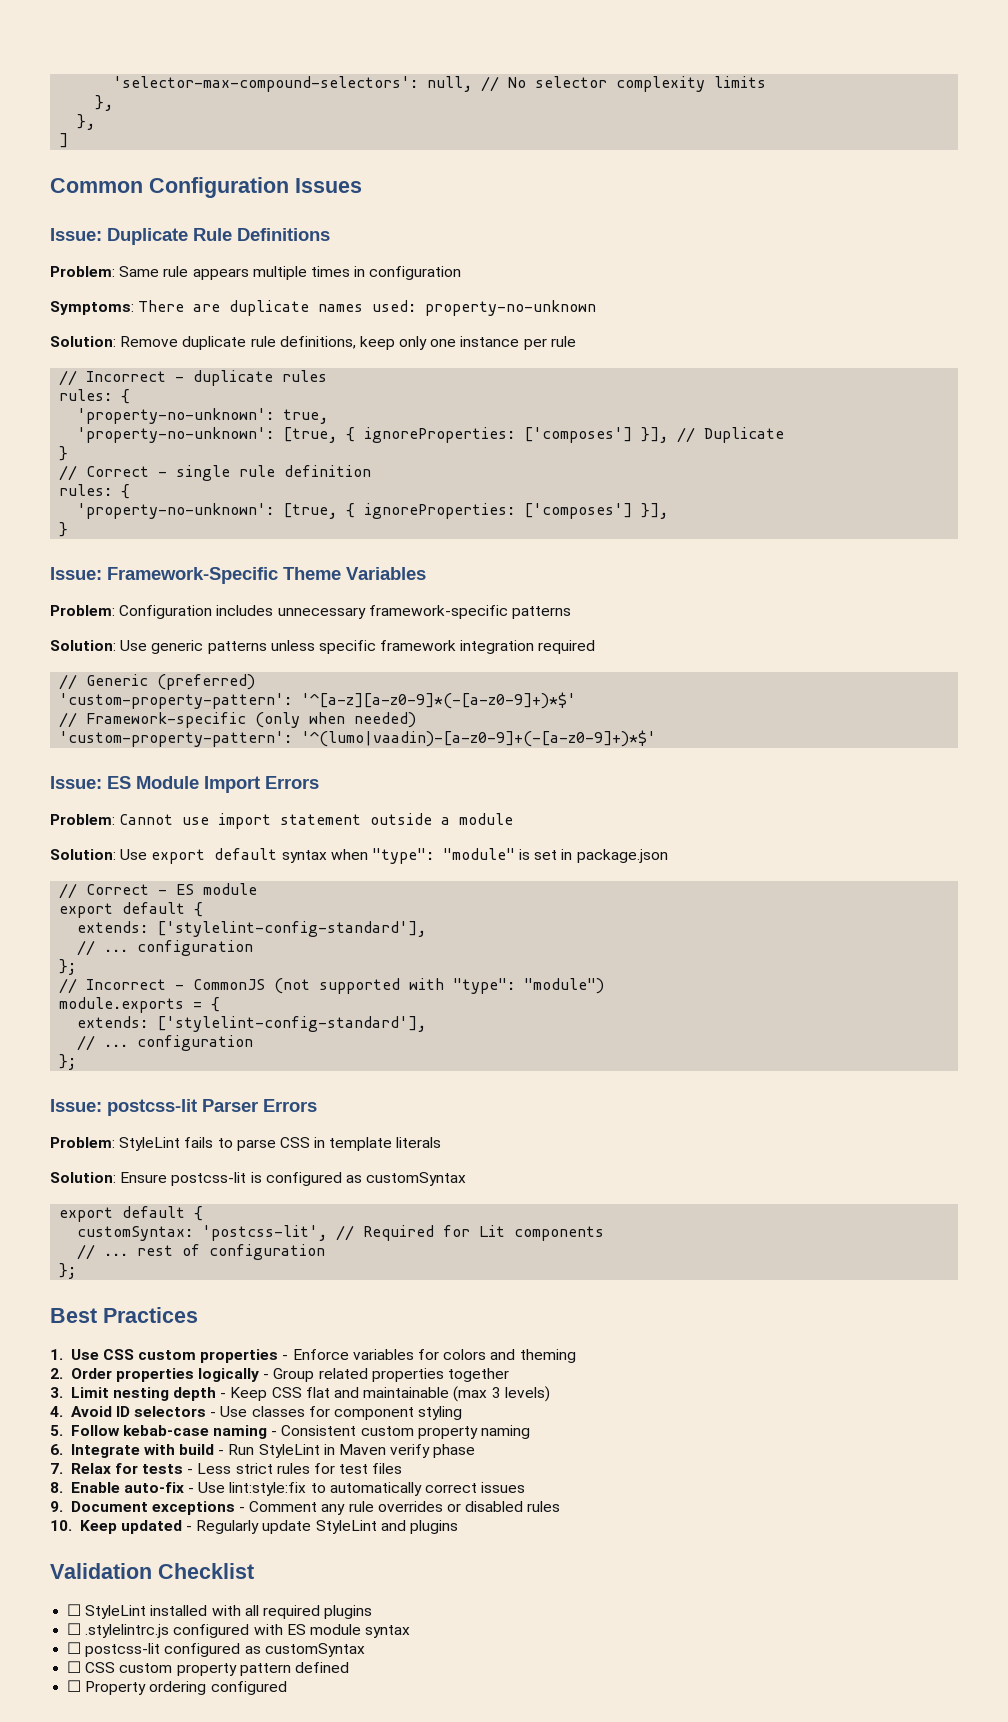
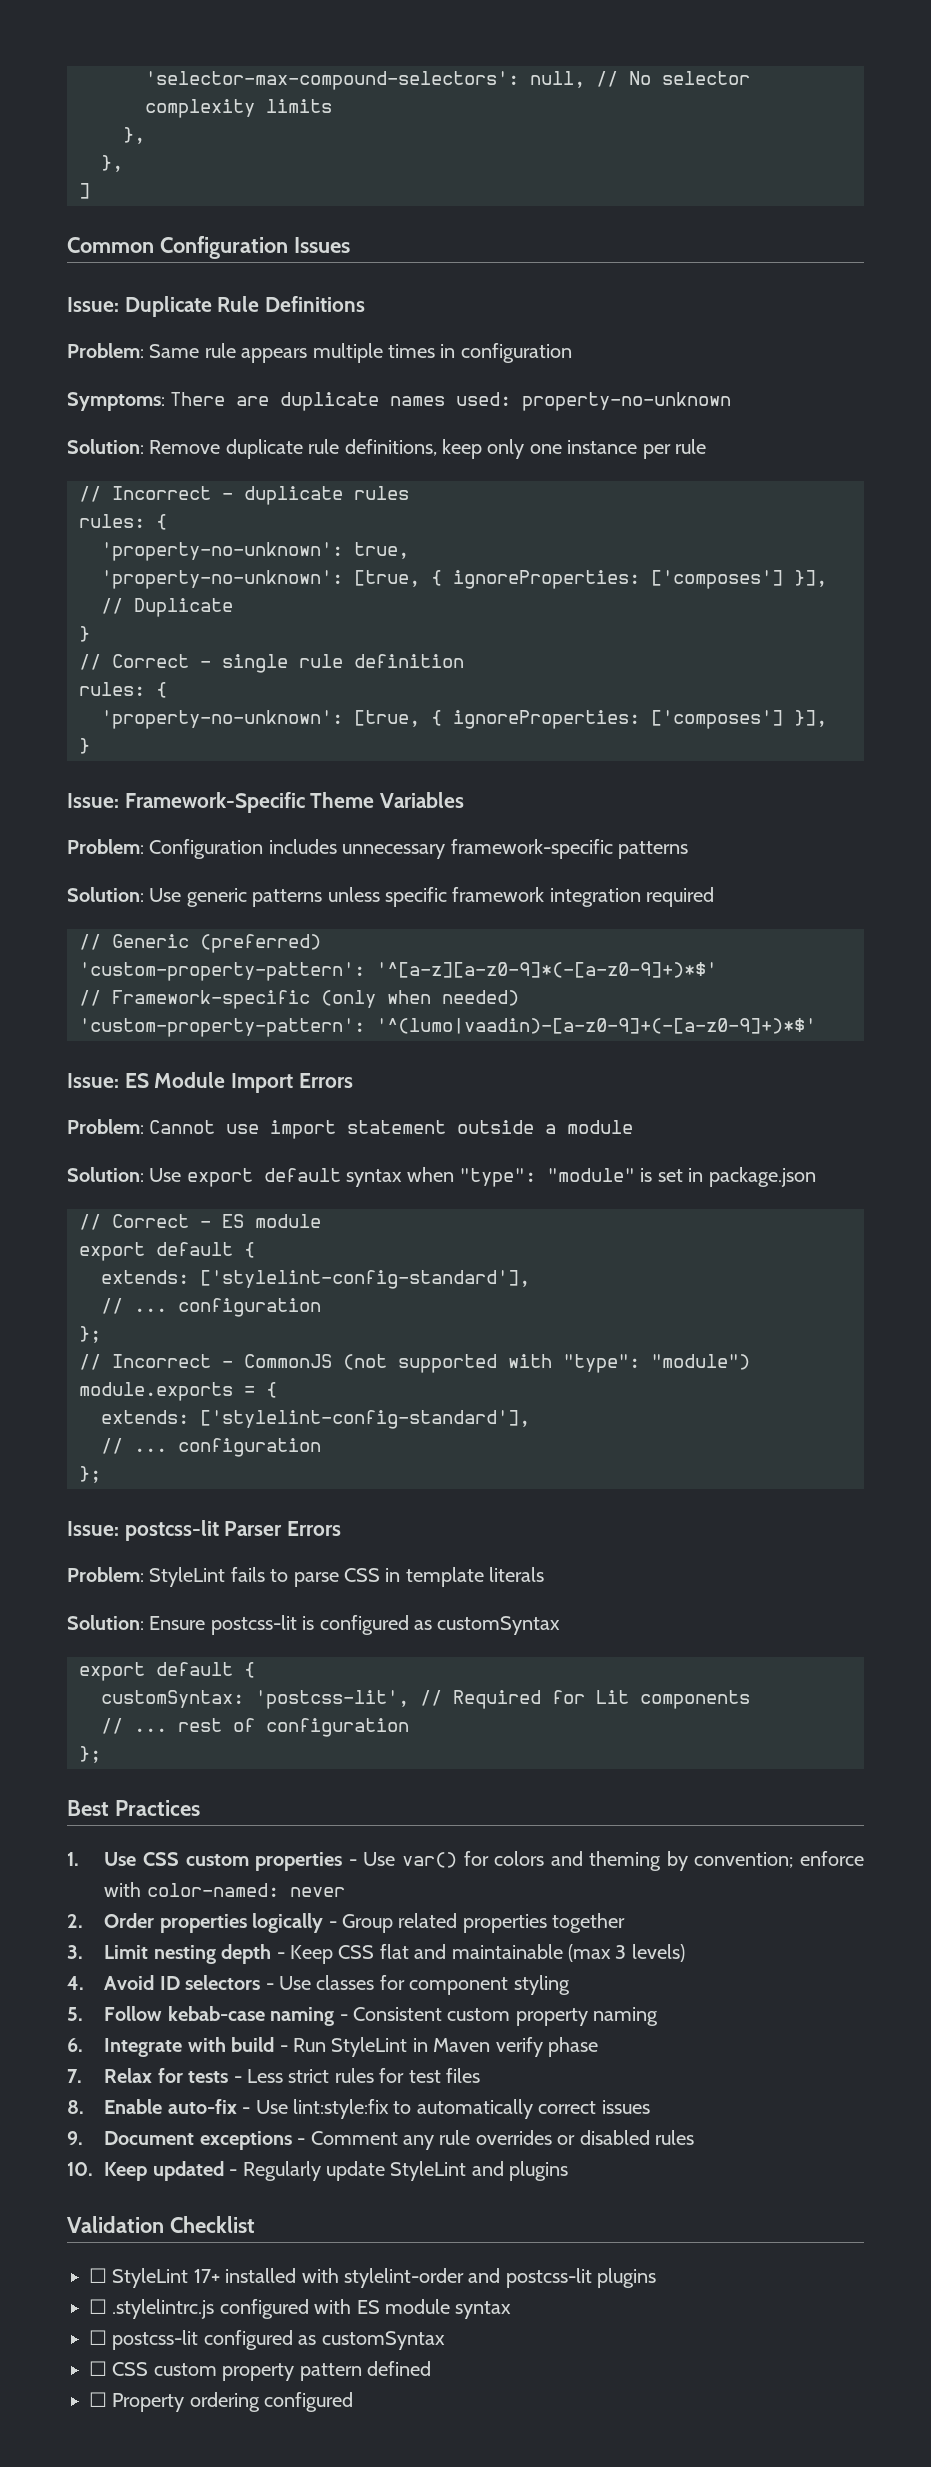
[292,1349,414,1360] Enforce variables -> [363,1852,457,1868] Use var()
(576, 1356) none -> [666,1851,864,1871] [104,1882,345,1897] by convention; enforce with color-named: never
(147, 1612) none -> [193,2269,220,2283] 17+
[244,1605,320,1619] all required -> [343,2268,592,2288] stylelint-order and postcss-lit

